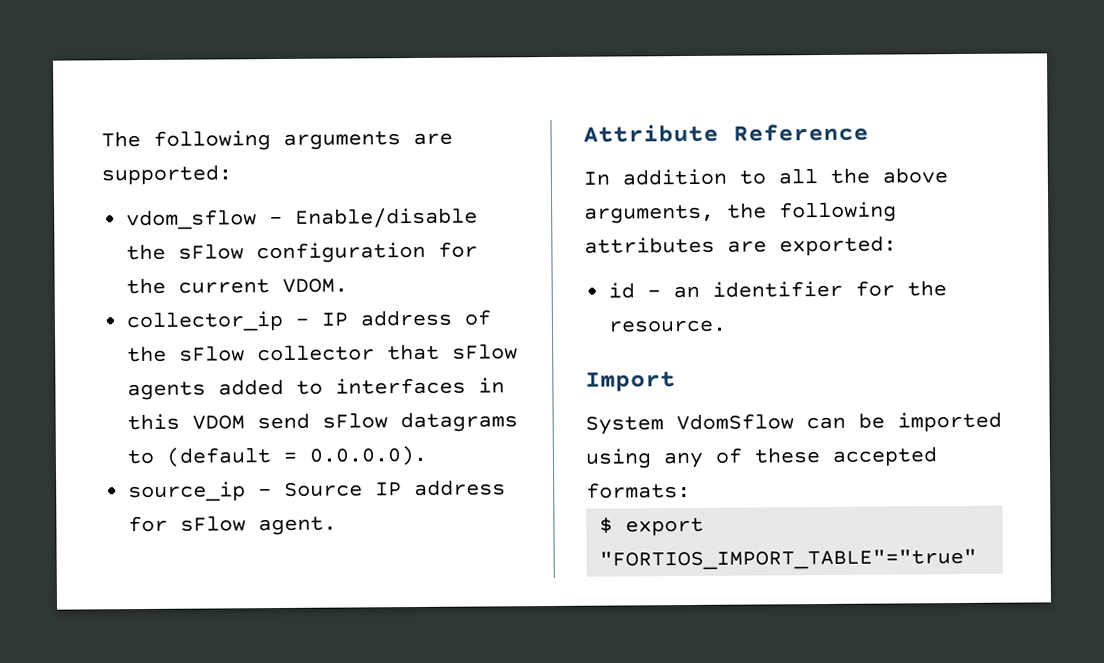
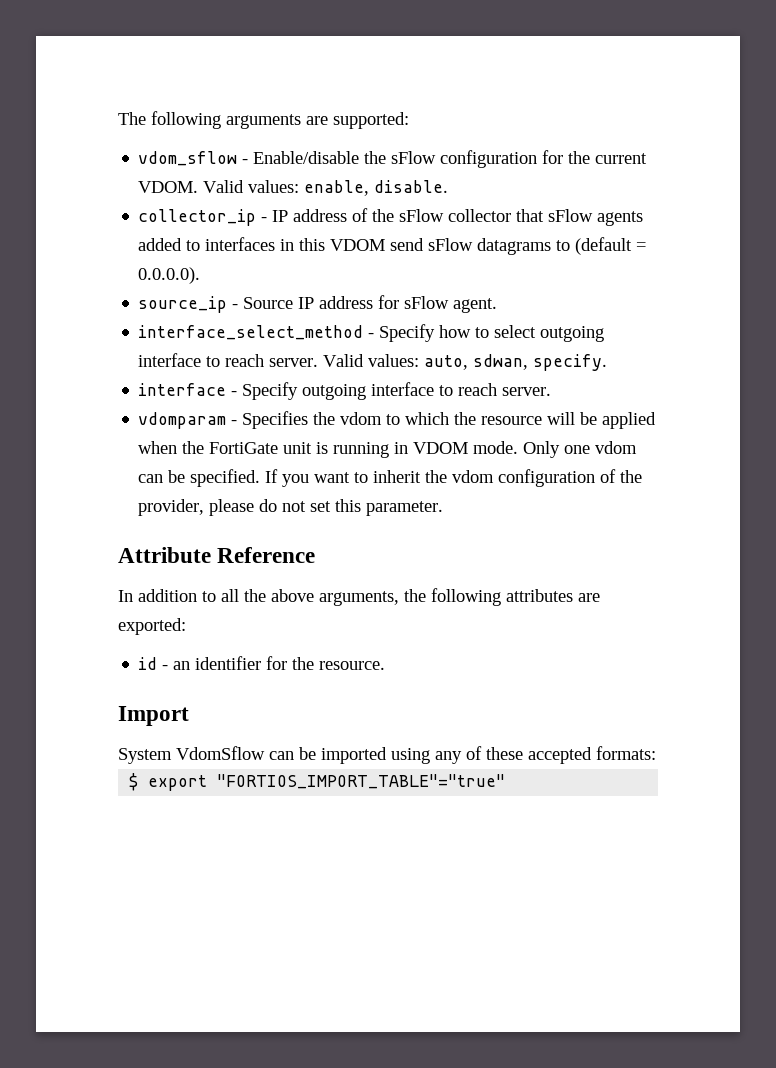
(349, 285) none -> [203,180,449,196] Valid values: enable, disable.
(338, 526) none -> [138,324,605,342] [138,353,608,371] [138,382,552,400] [138,411,657,429] [138,441,638,458] [138,469,643,487] [138,499,444,516] // interface_select_method - Specify how to select outgoing interface to reach server. Valid values: auto, sdwan, specify. // interface - Specify outgoing interface to reach server. // vdomparam - Specifies the vdom to which the resource will be applied when the FortiGate unit is running in VDOM mode. Only one vdom can be specified. If you want to inherit the vdom configuration of the provider, please do not set this parameter.

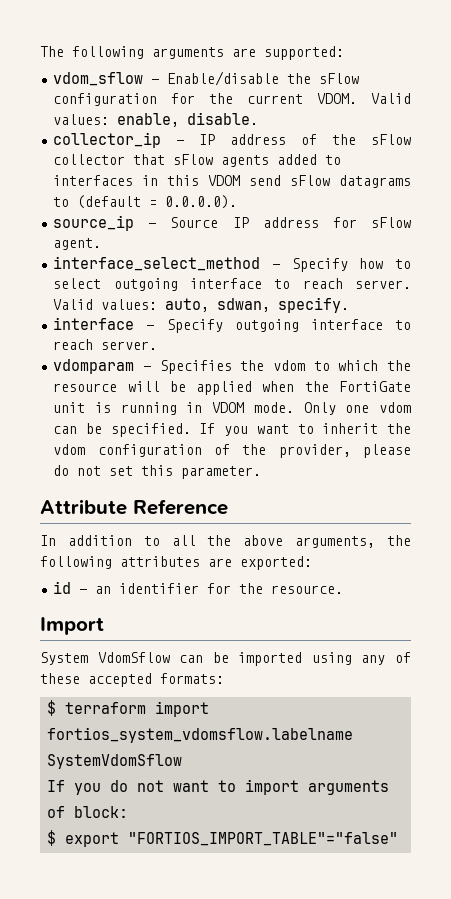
(656, 753) none -> [47,700,210,717] [47,727,354,743] [47,754,183,769] [47,779,390,795] [47,806,129,818] // $ terraform import fortios_system_vdomsflow.labelname SystemVdomSflow // If you do not want to import arguments of block:
[217,774,506,789] "FORTIOS_IMPORT_TABLE"="true" -> [128,832,399,846] "FORTIOS_IMPORT_TABLE"="false"

